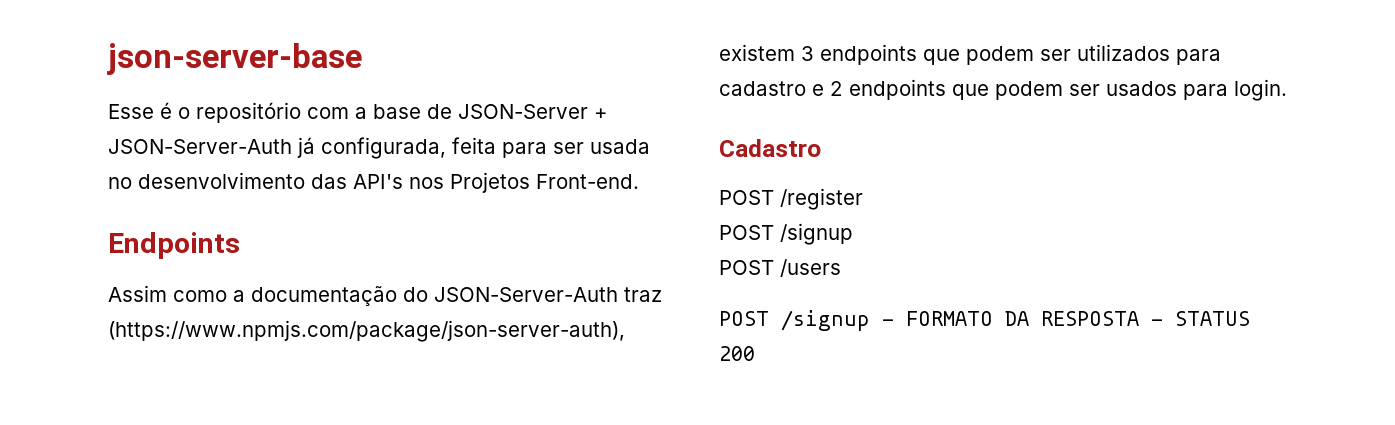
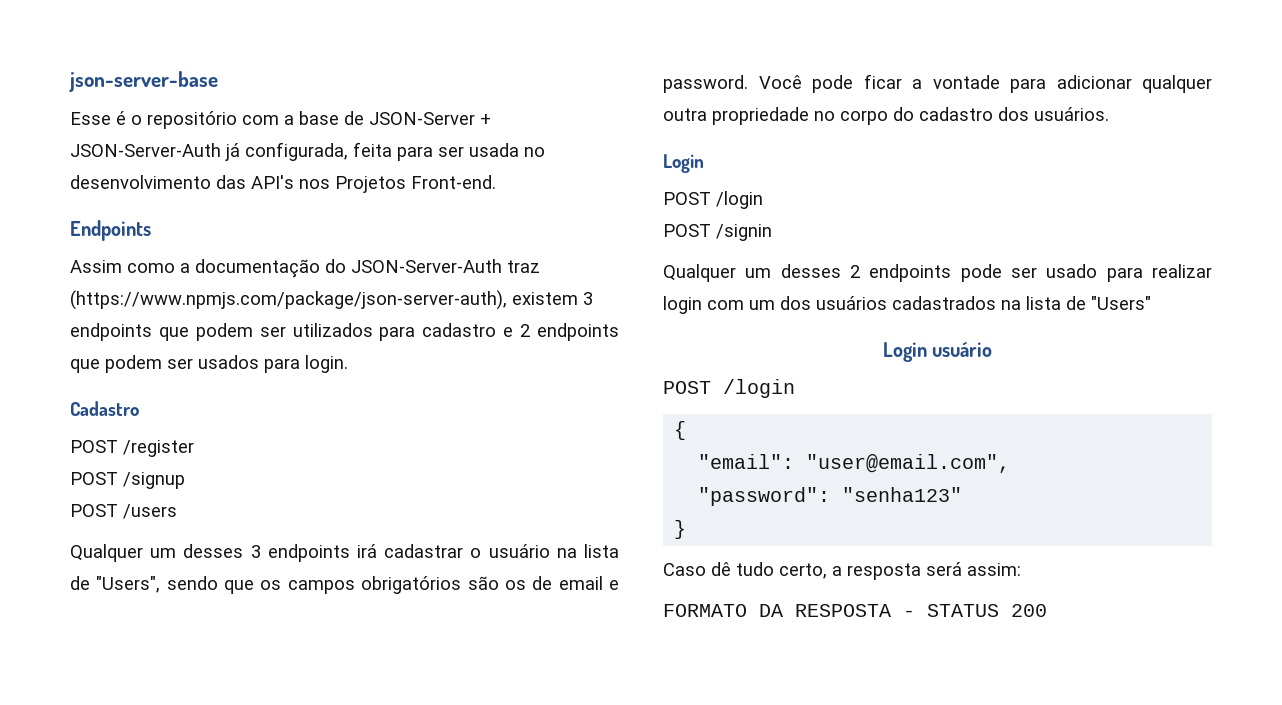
[719,310,894,331] POST /signup - -> [70,544,619,562] [70,576,620,594] [663,74,1212,93] [663,107,1109,125] [663,154,704,173] [663,191,763,209] [663,224,772,241] [663,264,1212,282] [663,296,1151,314] [882,342,993,362] [663,379,795,398] [674,421,687,440] [698,454,1011,473] [698,487,963,506] [674,520,687,539] [663,562,1021,580] Qualquer um desses 3 endpoints irá cadastrar o usuário na lista de "Users", sendo que os campos obrigatórios são os de email e password. Você pode ficar a vontade para adicionar qualquer outra propriedade no corpo do cadastro dos usuários. // Login // POST /login // POST /signin // Qualquer um desses 2 endpoints pode ser usado para realizar login com um dos usuários cadastrados na lista de "Users" // Login usuário // POST /login // { // "email": "user@email.com", // "password": "senha123" // } // Caso dê tudo certo, a resposta será assim: //

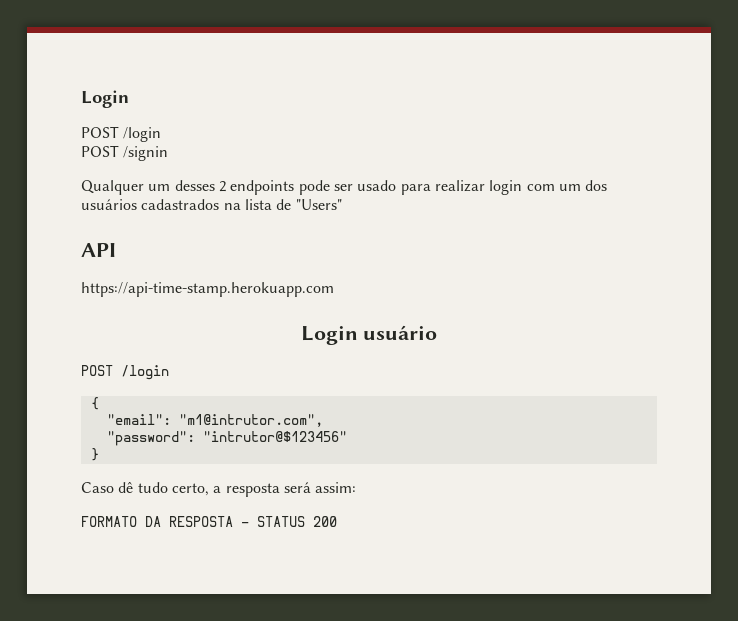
[69,71,218,92] [70,111,491,129] [70,142,545,161] [70,175,496,193] [70,220,151,241] [70,259,540,278] [70,290,593,310] [70,323,620,341] [70,355,348,373] [70,401,139,416] [70,440,194,457] [70,472,185,489] [70,504,177,519] [70,544,619,562] [70,576,620,594] [663,74,1212,93] [663,107,1109,125] json-server-base // Esse é o repositório com a base de JSON-Server + JSON-Server-Auth já configurada, feita para ser usada no desenvolvimento das API's nos Projetos Front-end. // Endpoints // Assim como a documentação do JSON-Server-Auth traz (https://www.npmjs.com/package/json-server-auth), existem 3 endpoints que podem ser utilizados para cadastro e 2 endpoints que podem ser usados para login. // Cadastro // POST /register // POST /signup // POST /users // Qualquer um desses 3 endpoints irá cadastrar o usuário na lista de "Users", sendo que os campos obrigatórios são os de email e password. Você pode ficar a vontade para adicionar qualquer outra propriedade no corpo do cadastro dos usuários. // -> (81, 99) none
(1151, 303) none -> [81,243,116,257] [81,282,334,297] // API // https://api-time-stamp.herokuapp.com
[806,454,1011,473] "user@email.com", -> [178,414,323,427] "m1@intrutor.com",
[842,487,963,502] "senha123" -> [202,431,347,442] "intrutor@$123456"

